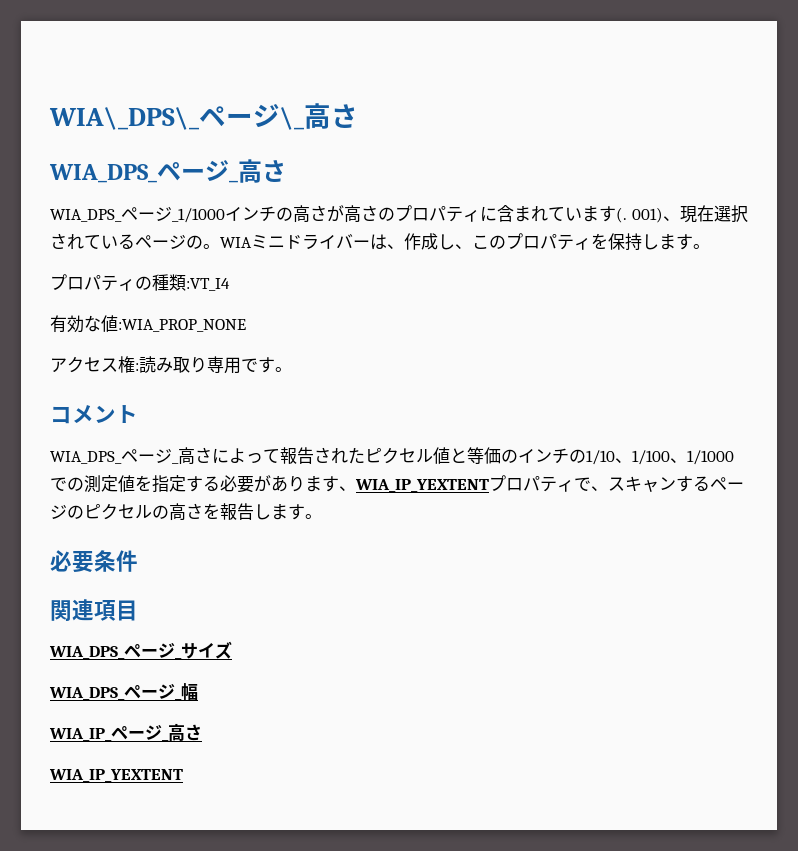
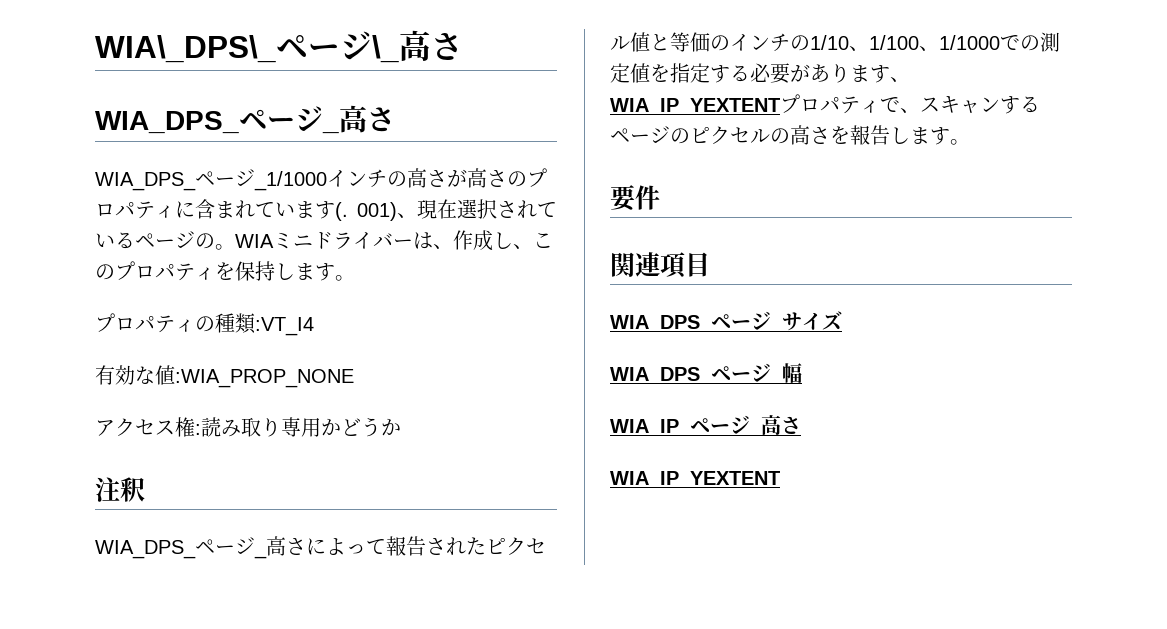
[241,357,292,373] [50,405,138,424] です。 // コメント -> [321,417,401,437] [95,477,145,502] かどうか // 注釈
[50,550,116,573] 必要条 -> [610,185,636,211] 要

